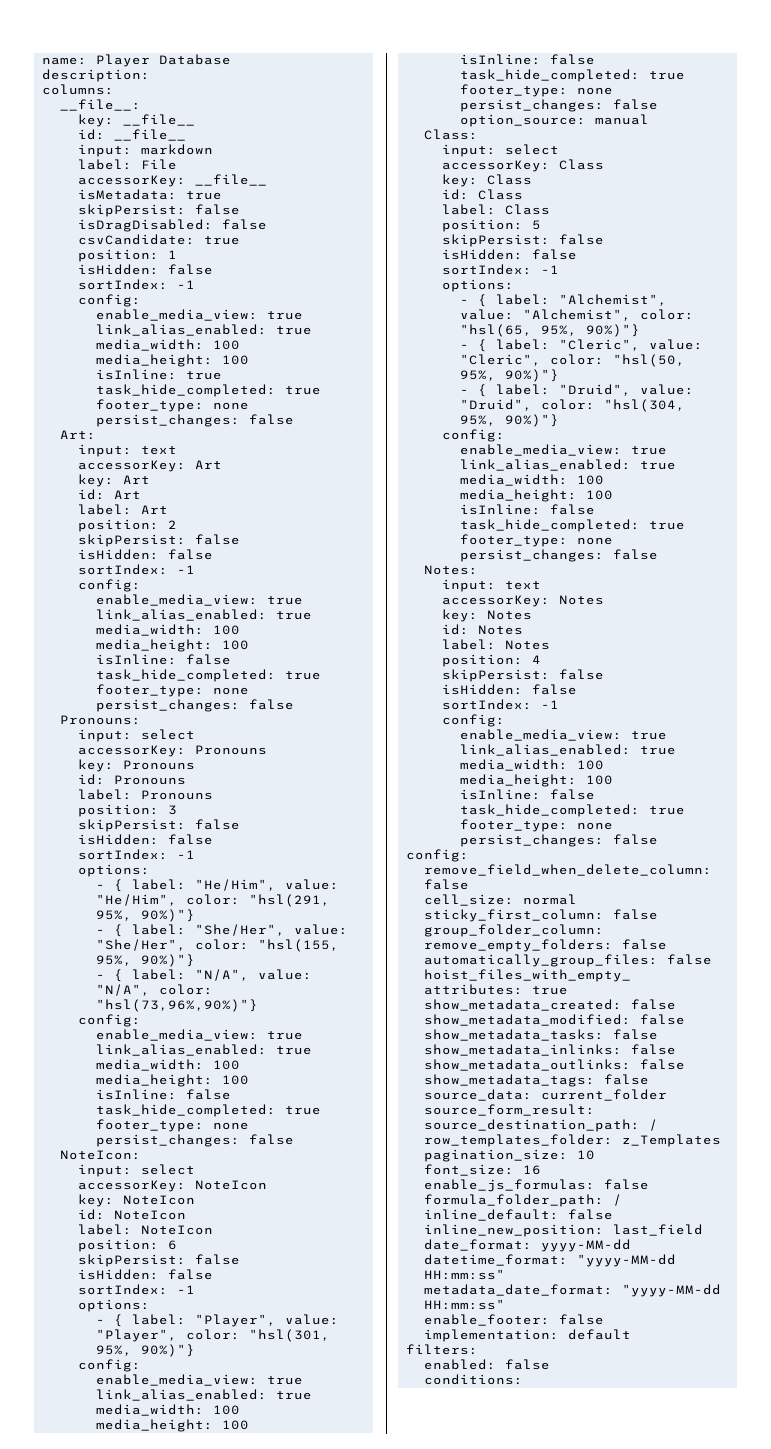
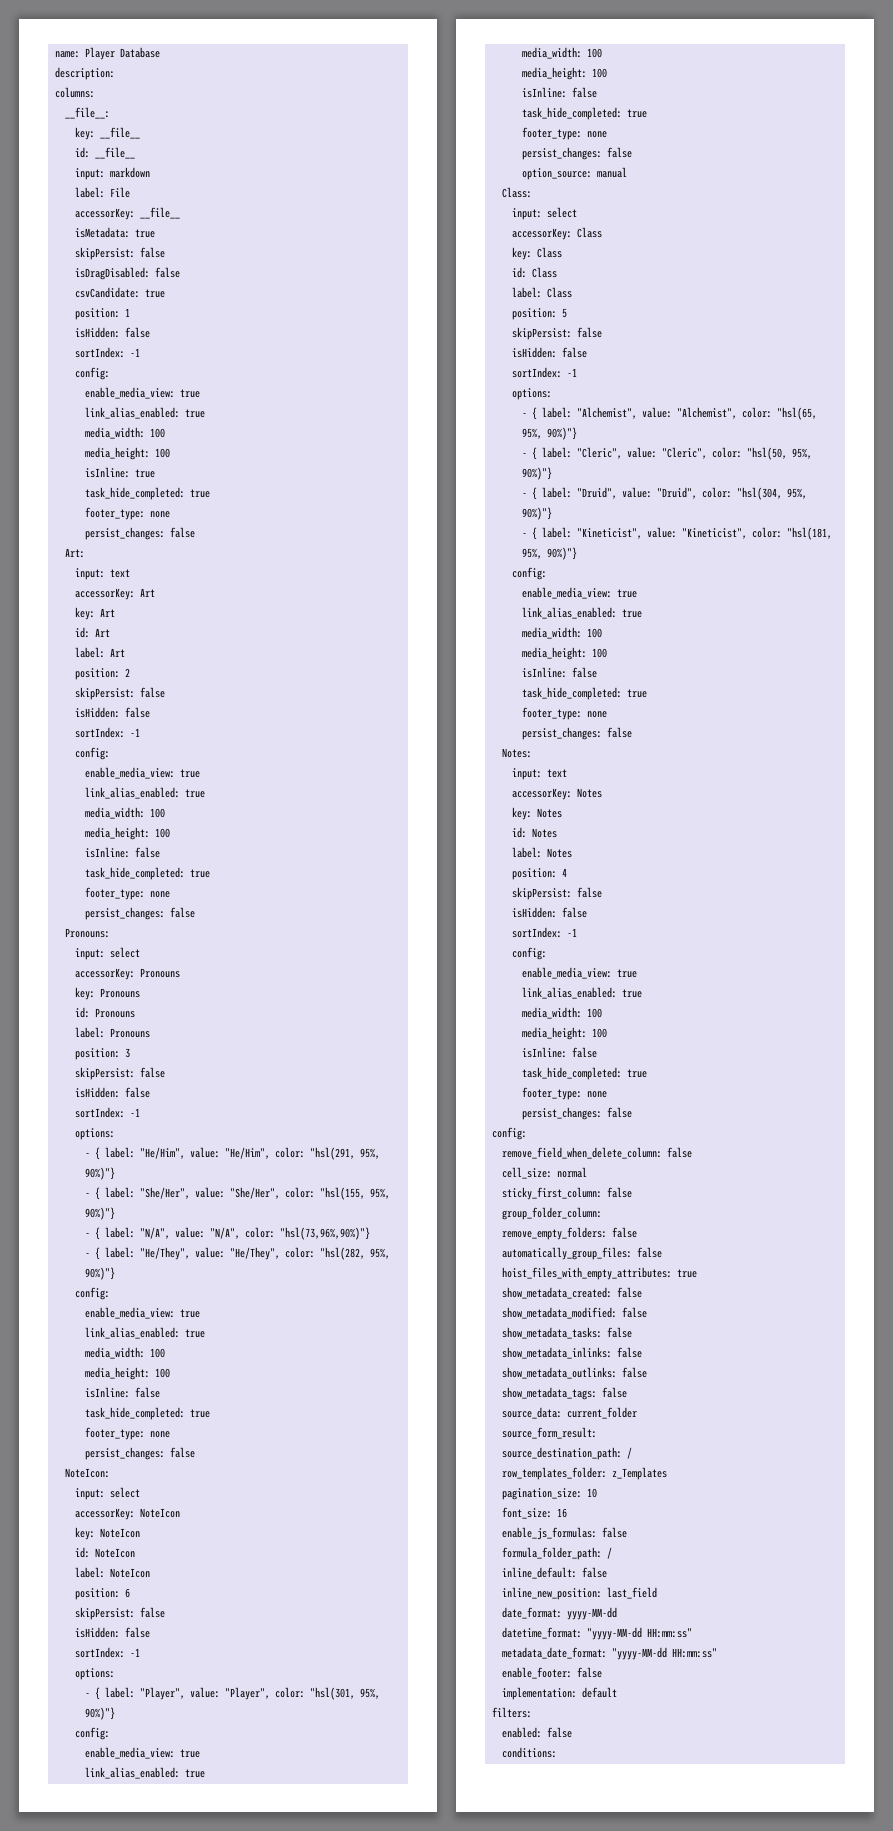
(258, 1005) none -> [84,1247,390,1260] [84,1267,115,1280] // - { label: "He/They", value: "He/They", color: "hsl(282, 95%, 90%)"}
(559, 420) none -> [521,527,832,540] [521,547,577,560] // - { label: "Kineticist", value: "Kineticist", color: "hsl(181, 95%, 90%)"}

